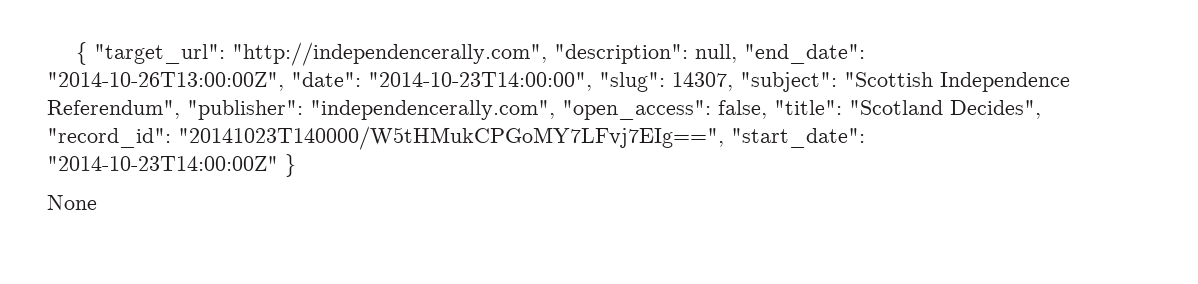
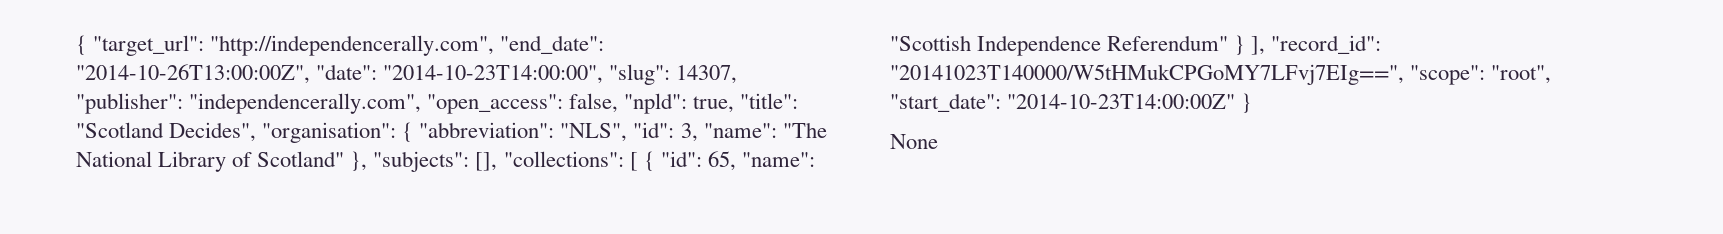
[554,44,738,64] "description": null, -> (495, 45) none
[740,72,1070,92] [47,100,180,119] "subject": "Scottish Independence Referendum", -> (738, 74) none
(767, 109) none -> [624,93,735,114] "npld": true,
[47,126,724,150] "record_id": "20141023T140000/W5tHMukCPGoMY7LFvj7EIg==", -> [262,122,827,143] [76,151,815,172] [890,35,1382,56] [890,64,1552,85] "organisation": { "abbreviation": "NLS", "id": 3, "name": "The National Library of Scotland" }, "subjects": [], "collections": [ { "id": 65, "name": "Scottish Independence Referendum" } ], "record_id": "20141023T140000/W5tHMukCPGoMY7LFvj7EIg==", "scope": "root",

